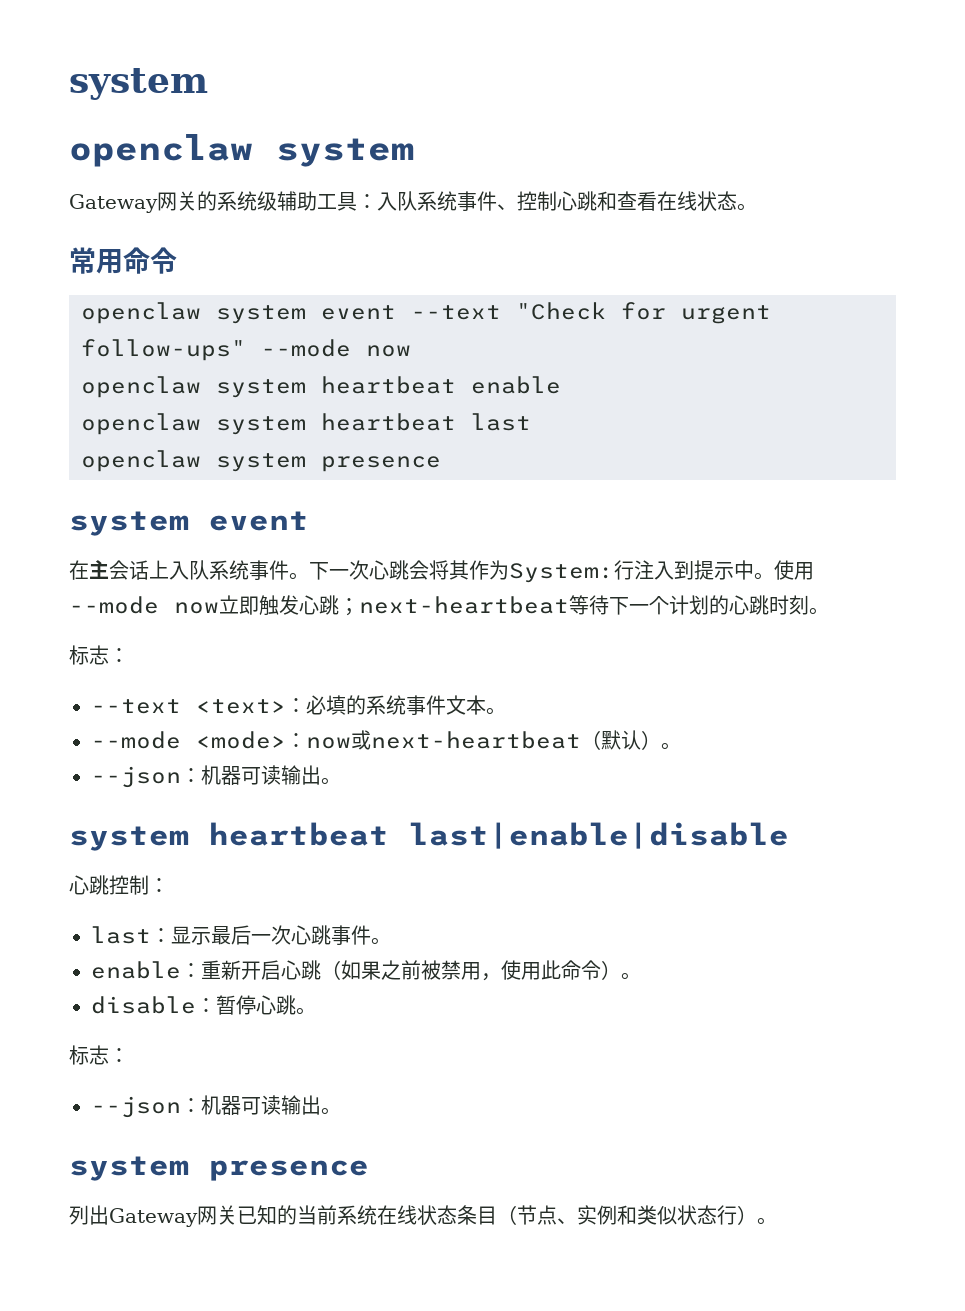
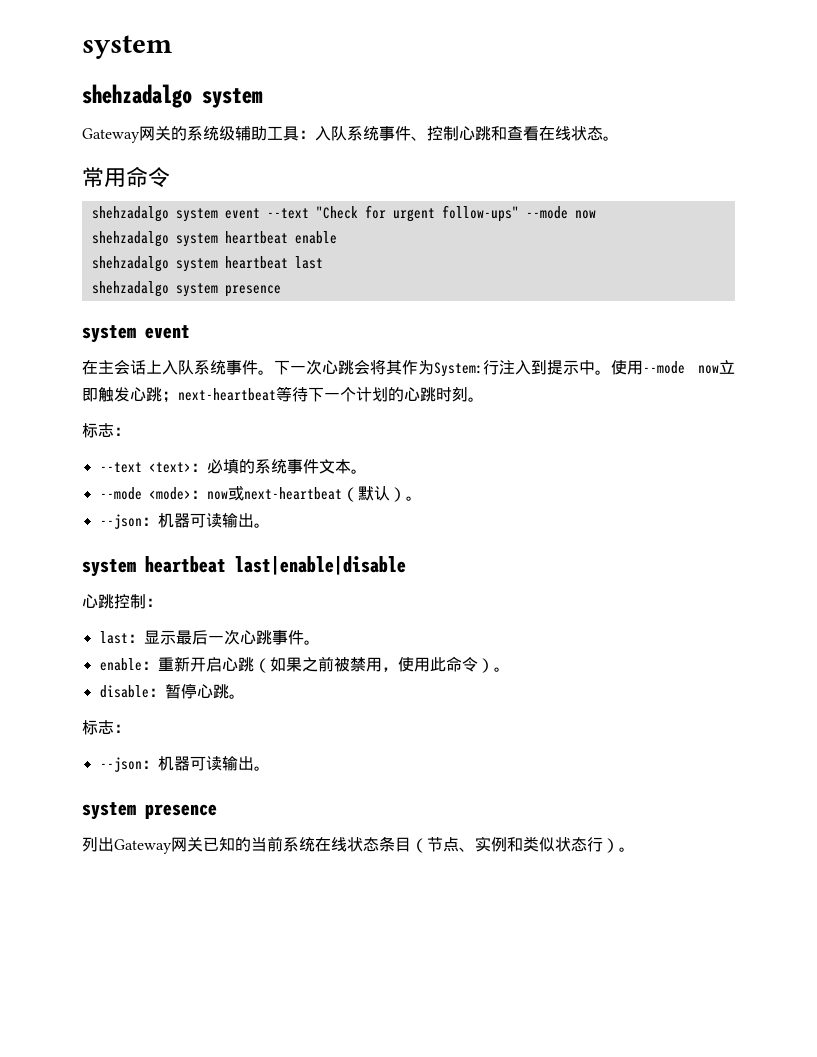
[69,68,208,100] [69,134,253,167] system // openclaw -> [82,35,172,59] [82,84,192,108] system // shehzadalgo
[81,302,201,324] openclaw -> [91,206,169,222] shehzadalgo
[81,376,201,398] openclaw -> [91,231,169,247] shehzadalgo
[81,413,201,435] openclaw -> [91,256,169,272] shehzadalgo
[81,450,201,472] openclaw -> [91,281,169,297] shehzadalgo

